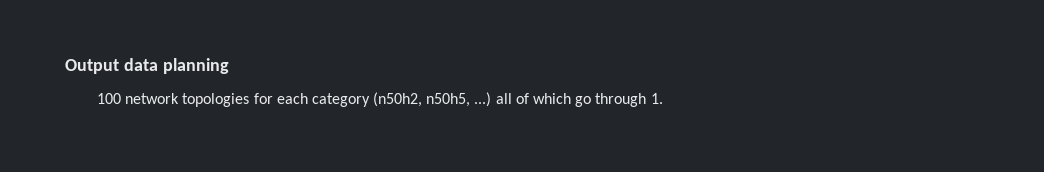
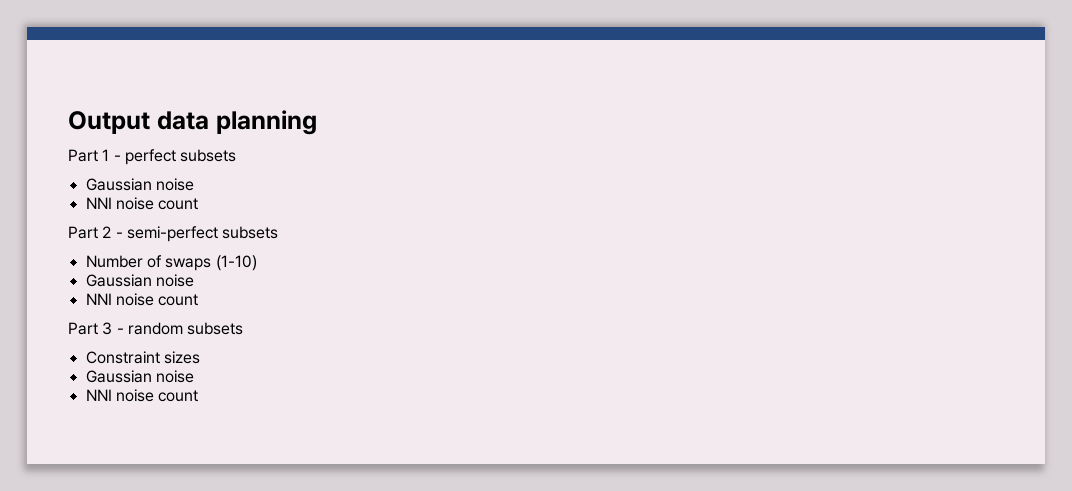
[96,92,663,107] 100 network topologies for each category (n50h2, n50h5, ...) all of which go through 1. -> [68,149,237,165] [85,178,194,191] [85,197,199,210] [68,226,279,242] [85,255,257,271] [85,274,194,287] [85,293,199,306] [68,322,244,335] [85,351,200,364] [85,370,194,383] [85,389,199,402] Part 1 - perfect subsets // Gaussian noise // NNI noise count // Part 2 - semi-perfect subsets // Number of swaps (1-10) // Gaussian noise // NNI noise count // Part 3 - random subsets // Constraint sizes // Gaussian noise // NNI noise count

